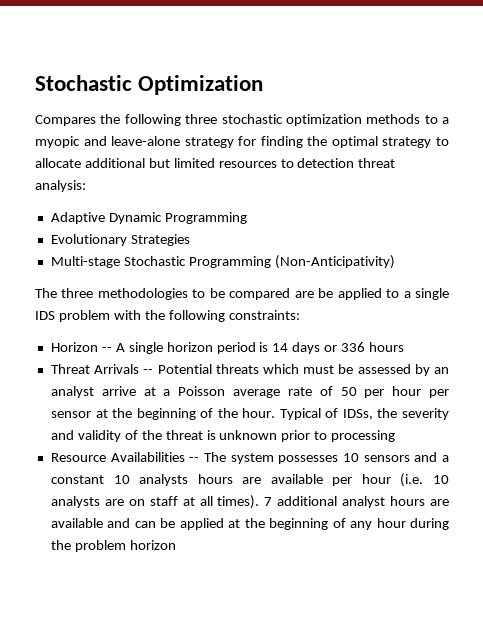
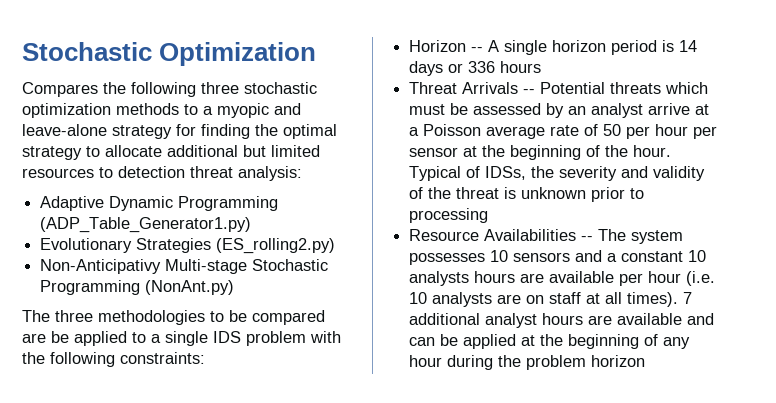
(247, 218) none -> [40,217,252,233] (ADP_Table_Generator1.py)
(190, 240) // -> [216,238,336,254] [40,259,162,274] (ES_rolling2.py) // Non-Anticipativy
[274,255,395,269] (Non-Anticipativity) -> [145,280,235,295] (NonAnt.py)

